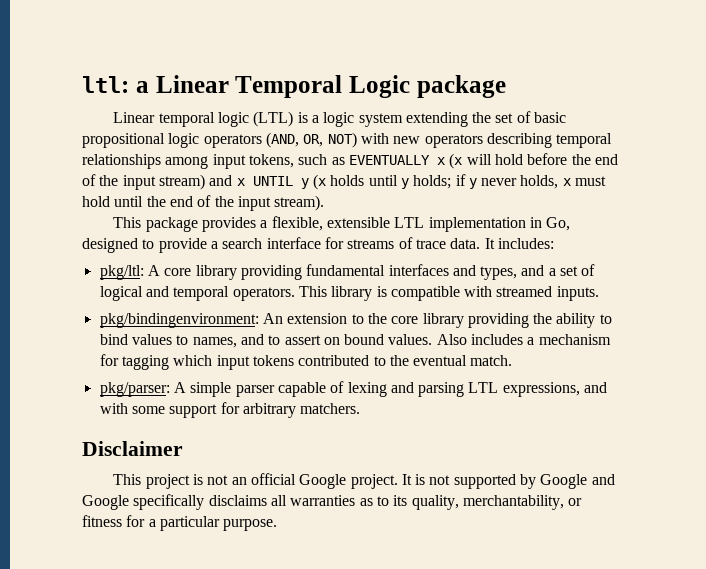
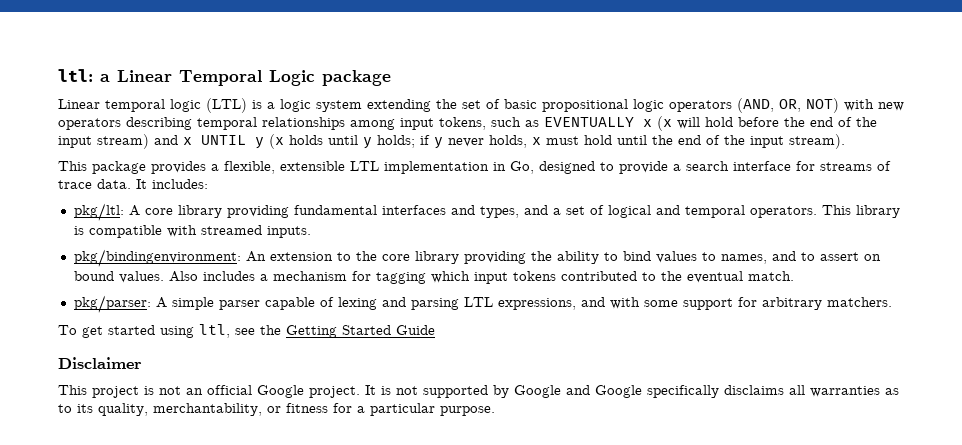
(361, 408) none -> [58,324,435,338] // To get started using ltl, see the Getting Started Guide

